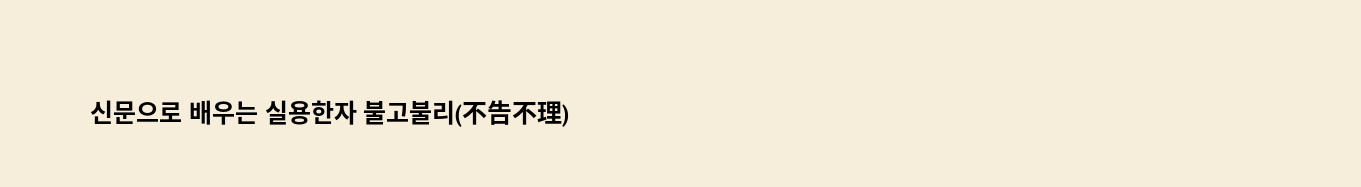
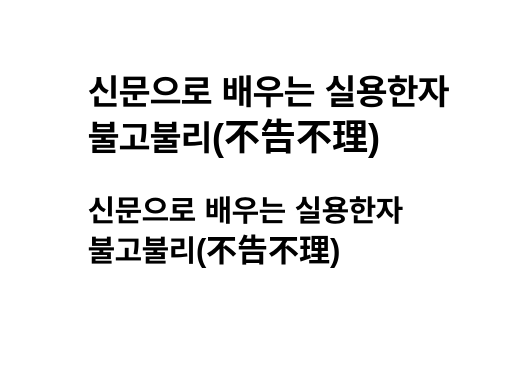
[90,100,570,127] 신문으로 배우는 실용한자 불고불리(不告不理) -> [88,75,449,108] [88,118,380,158] [88,196,403,224] [88,234,340,268] 신문으로 배우는 실용한자 불고불리(不告不理) // 신문으로 배우는 실용한자 불고불리(不告不理)

